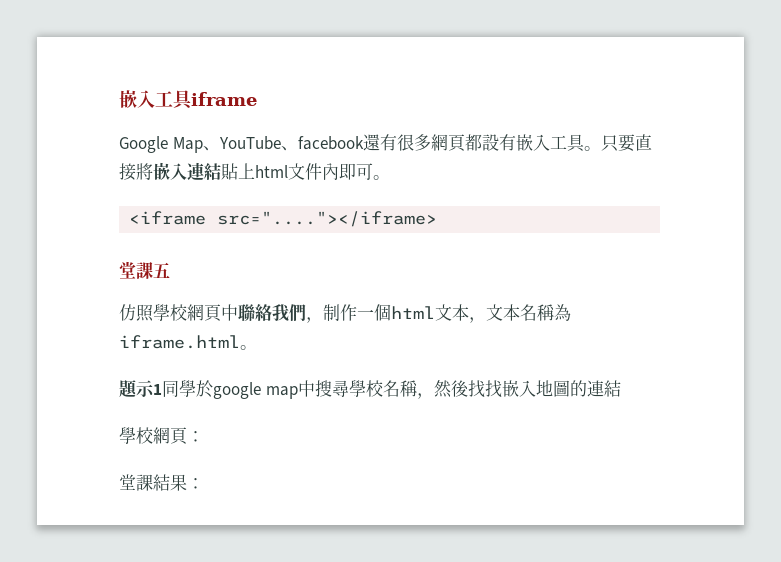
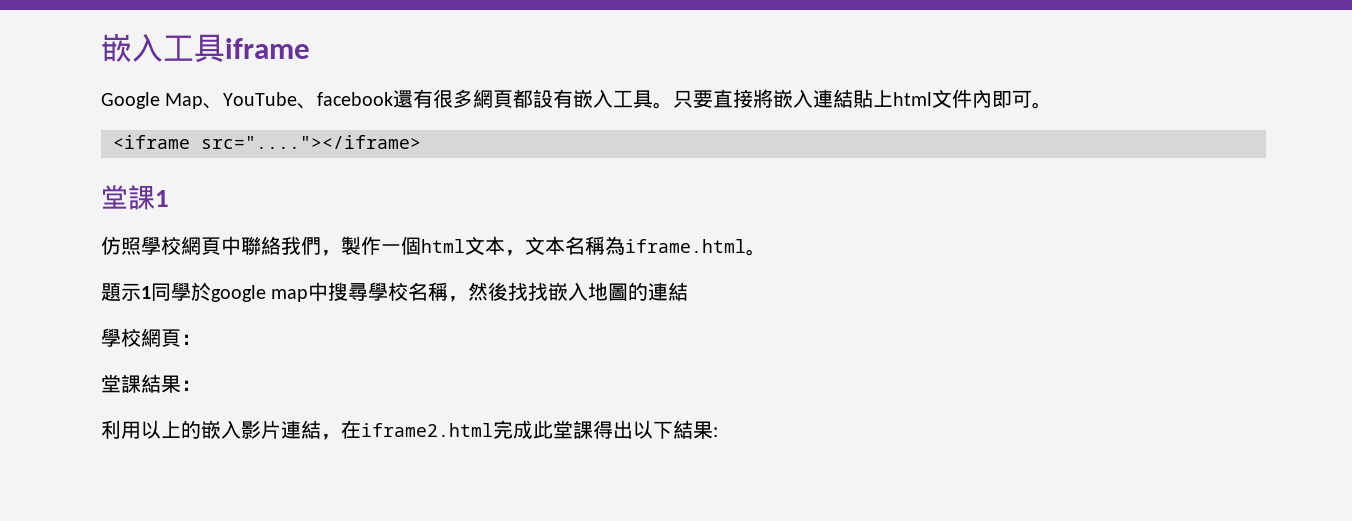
[153,262,170,278] 五 -> [155,190,169,207] 1
[323,304,340,321] 制 -> [341,236,361,255] 製
(204, 483) none -> [101,420,718,440] // 利用以上的嵌入影片連結，在iframe2.html完成此堂課得出以下結果:

